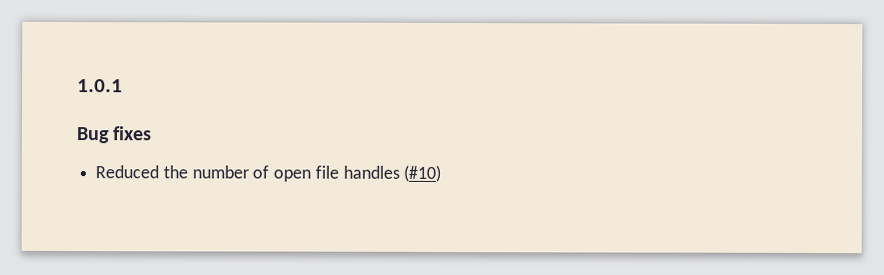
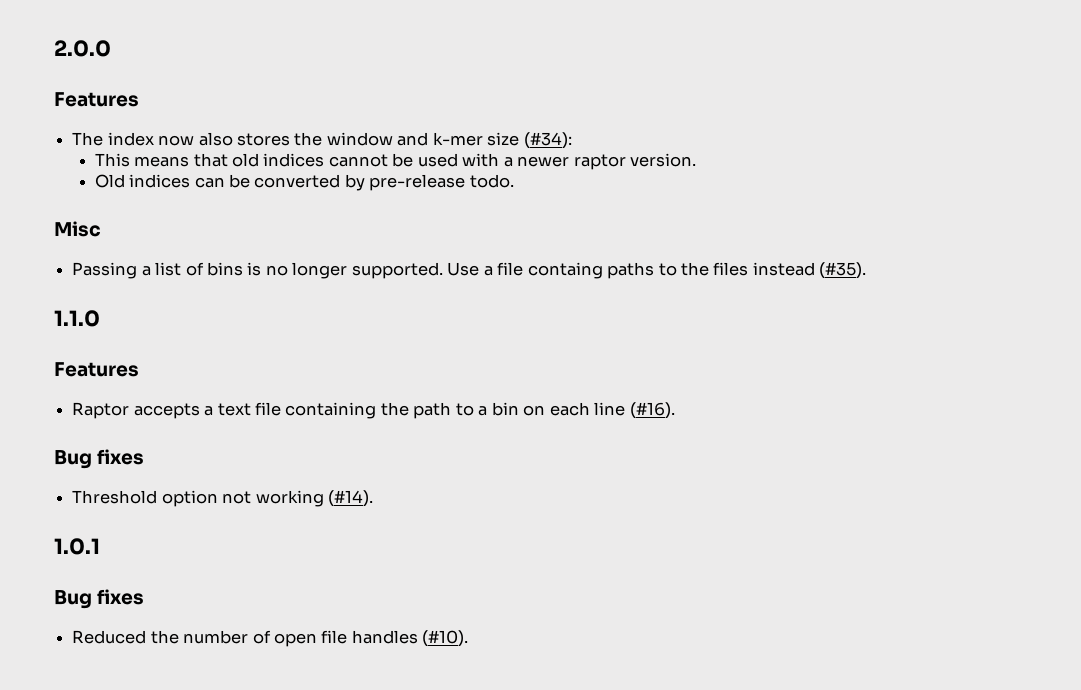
(77, 86) none -> [54,40,111,57] [54,92,139,107] [72,132,572,149] [94,153,697,170] [94,174,514,191] [54,221,101,237] [72,262,867,279] [54,310,100,327] [54,362,139,377] [72,402,675,419] [54,449,145,469] [72,490,373,507] 2.0.0 // Features // The index now also stores the window and k-mer size (#34): // This means that old indices cannot be used with a newer raptor version. // Old indices can be converted by pre-release todo. // Misc // Passing a list of bins is no longer supported. Use a file containg paths to the files instead (#35). // 1.1.0 // Features // Raptor accepts a text file containing the path to a bin on each line (#16). // Bug fixes // Threshold option not working (#14). //
[403,164,442,182] (#10) -> [422,630,469,647] (#10).

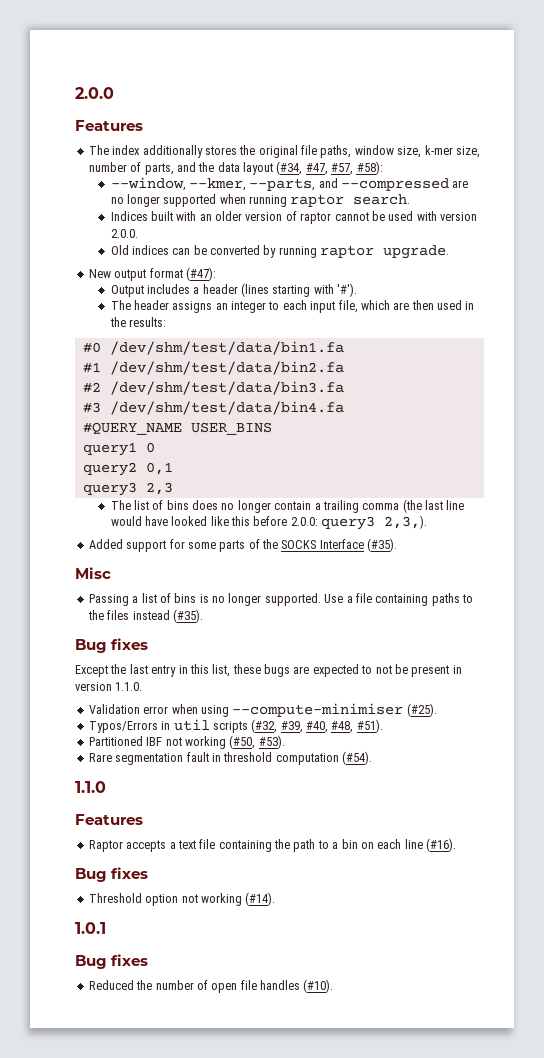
[158,132,572,149] [94,153,697,170] now also stores the window and k-mer size (#34): // This means that old indices cannot be used with a newer raptor version. -> [142,145,480,158] [88,161,383,175] [110,177,469,191] [110,194,411,207] [110,211,478,224] [110,229,138,238] additionally stores the original file paths, window size, k-mer size, number of parts, and the data layout (#34, #47, #57, #58): // --window, --kmer, --parts, and --compressed are no longer supported when running raptor search. // Indices built with an older version of raptor cannot be used with version 2.0.0.
[369,174,514,191] pre-release todo. -> [278,245,450,259] [88,267,216,281] [110,283,358,297] [110,300,475,313] [109,317,166,327] [82,341,344,355] [82,361,344,375] [82,381,344,395] [82,401,344,415] [82,422,272,435] [82,442,155,456] [82,462,173,476] [82,482,173,496] [110,499,465,513] [110,515,428,530] [88,538,398,552] running raptor upgrade. // New output format (#47): // Output includes a header (lines starting with '#'). // The header assigns an integer to each input file, which are then used in the results: // #0 /dev/shm/test/data/bin1.fa // #1 /dev/shm/test/data/bin2.fa // #2 /dev/shm/test/data/bin3.fa // #3 /dev/shm/test/data/bin4.fa // #QUERY_NAME USER_BINS // query1 0 // query2 0,1 // query3 2,3 // The list of bins does no longer contain a trailing comma (the last line would have looked like this before 2.0.0: query3 2,3,). // Added support for some parts of the SOCKS Interface (#35).
[527,262,603,279] containg -> [375,594,429,606] containing
(867, 270) none -> [75,638,149,653] [75,664,462,677] [75,682,143,691] [88,703,437,717] [88,719,383,733] [88,735,285,749] [88,751,372,765] // Bug fixes // Except the last entry in this list, these bugs are expected to not be present in version 1.1.0. // Validation error when using --compute-minimiser (#25). // Typos/Errors in util scripts (#32, #39, #40, #48, #51). // Partitioned IBF not working (#50, #53). // Rare segmentation fault in threshold computation (#54).

